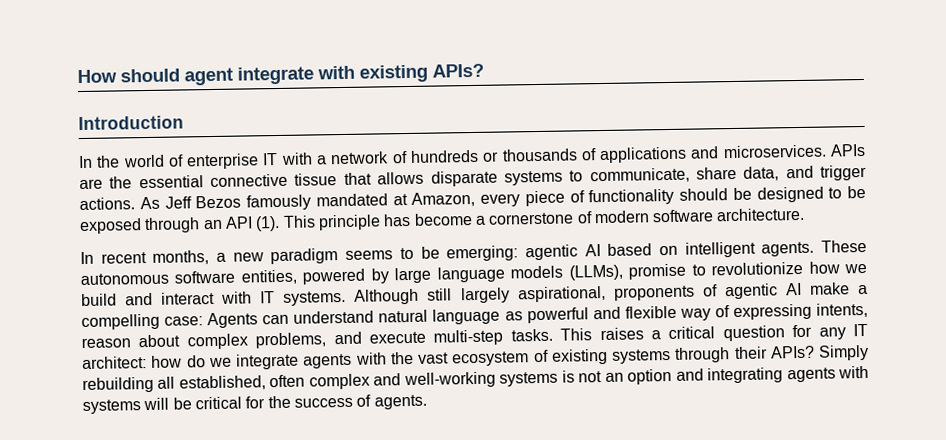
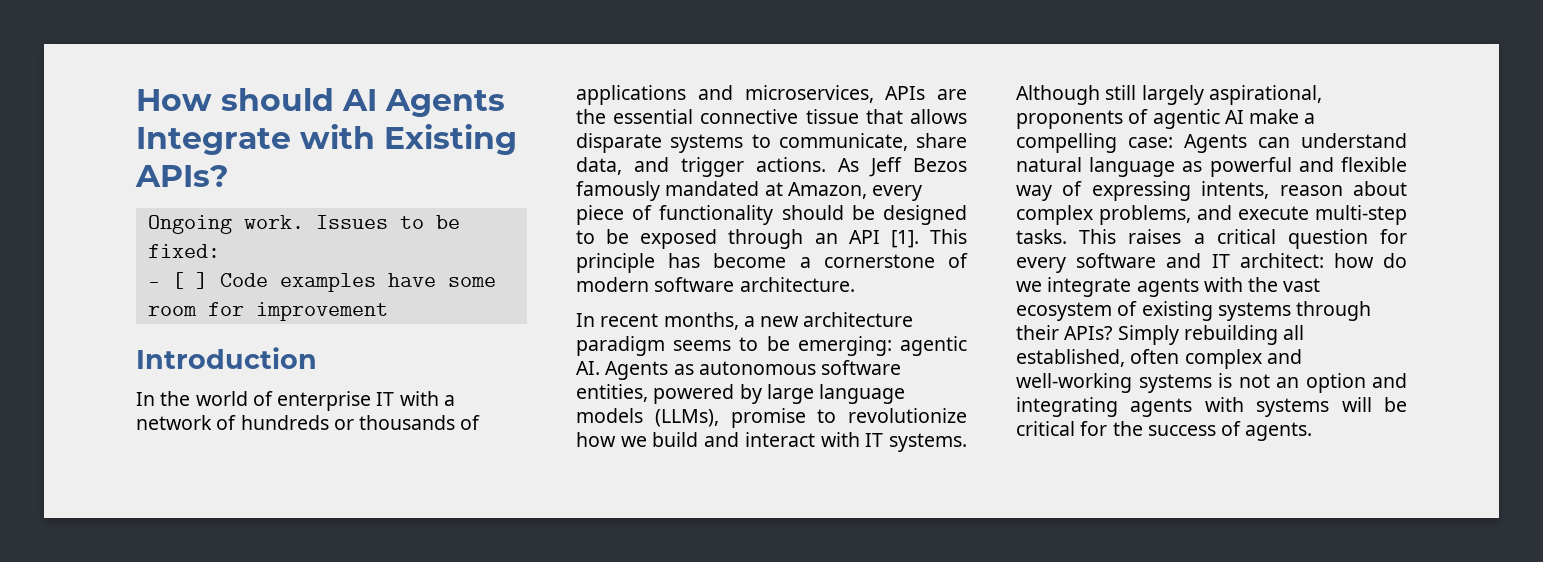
[184,63,484,86] agent integrate with existing APIs? -> [342,89,505,117] [136,124,517,155] [135,165,229,187] [147,215,460,234] [147,244,220,258] [147,272,496,292] [147,302,388,321] AI Agents Integrate with Existing APIs? // Ongoing work. Issues to be fixed: // - [ ] Code examples have some room for improvement
[722,144,827,159] microservices. -> [744,85,874,103] microservices,
[255,215,281,232] (1). -> [890,230,919,248] [1].
(264, 257) none -> [803,312,914,327] architecture
[584,239,867,258] AI based on intelligent agents. These -> [576,361,694,380] AI. Agents as
[818,327,846,340] any -> [1016,253,1202,273] every software and

